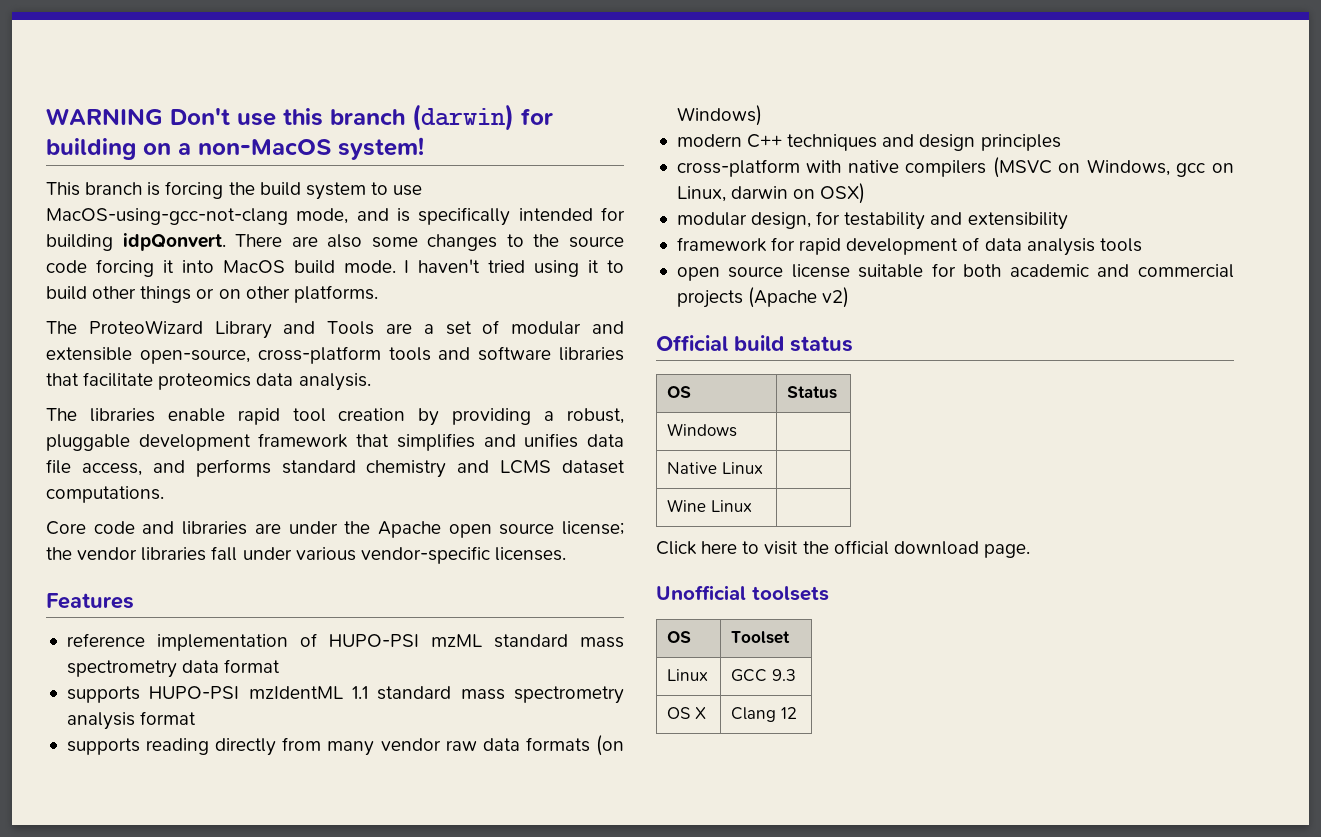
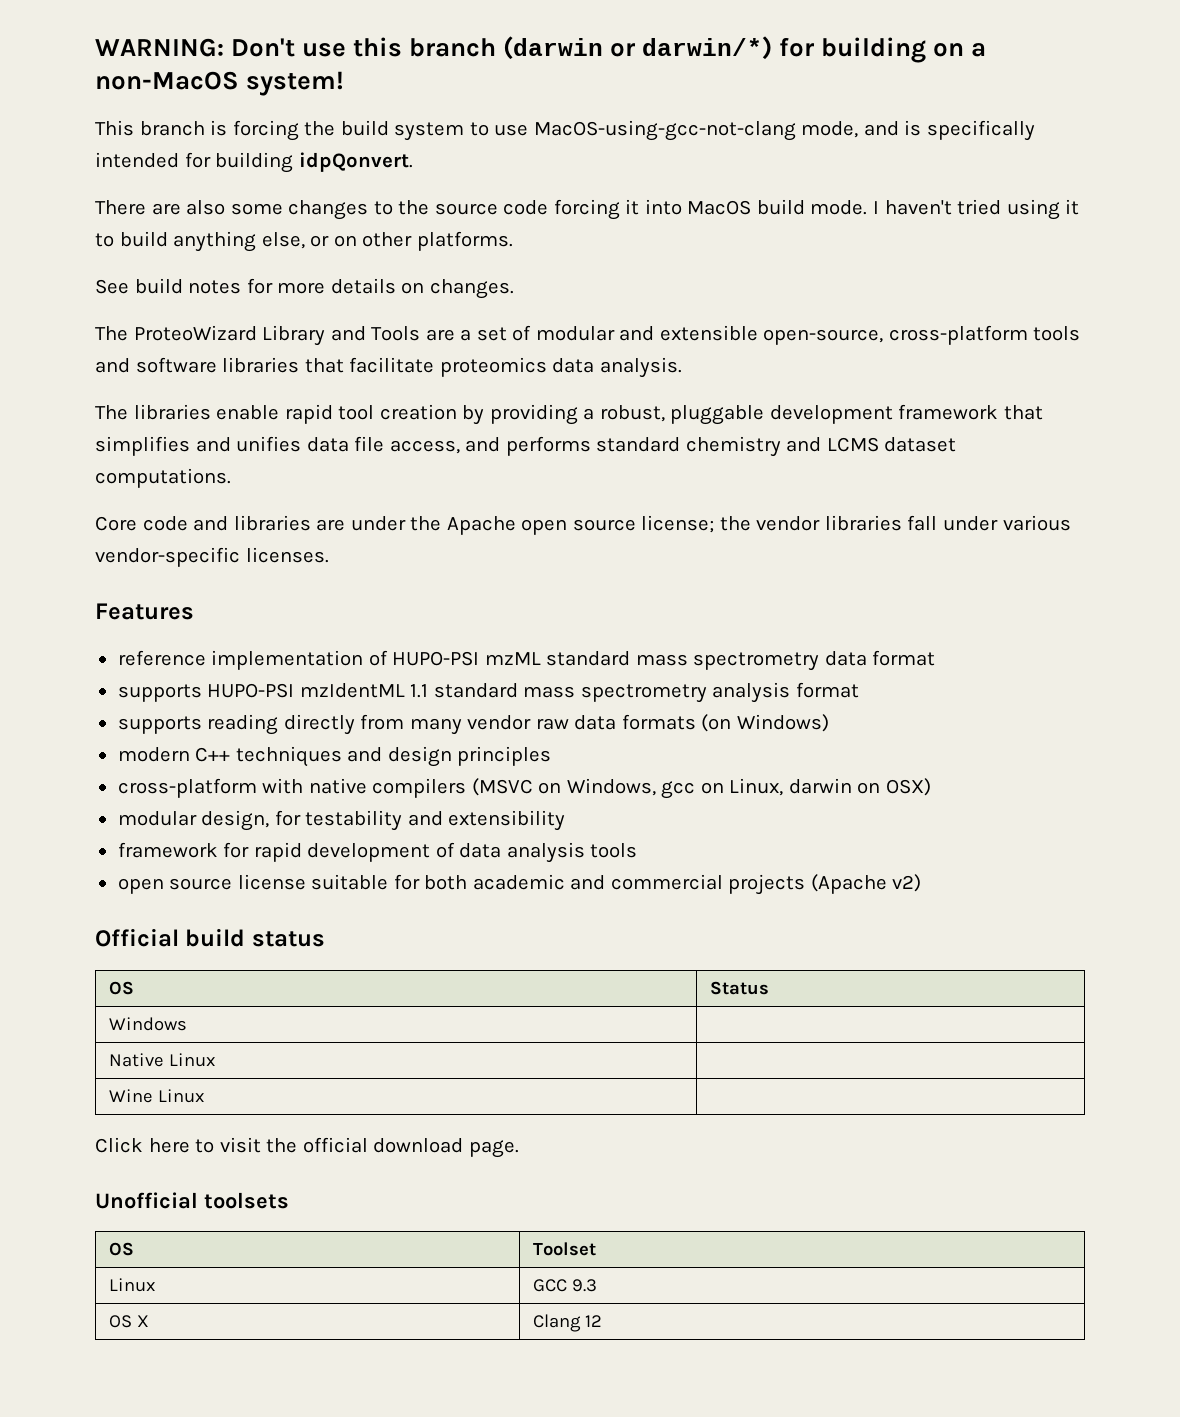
[46,108,163,125] WARNING -> [95,38,224,57] WARNING:
[412,104,514,131] (darwin) -> [503,36,773,60] (darwin or darwin/*)
(226, 242) none -> (413, 162) //
[92,286,192,303] other things -> [173,231,305,252] anything else,
(378, 294) none -> [95,278,514,299] // See build notes for more details on changes.

